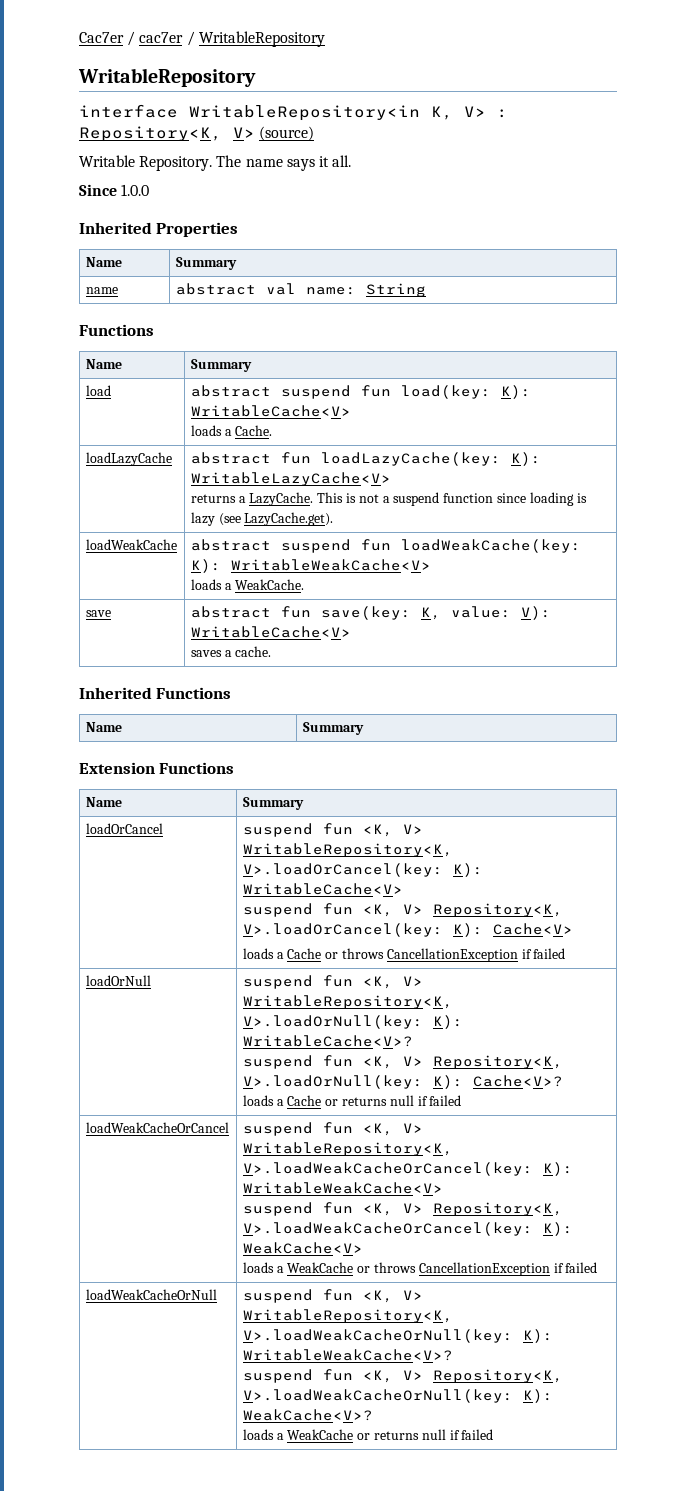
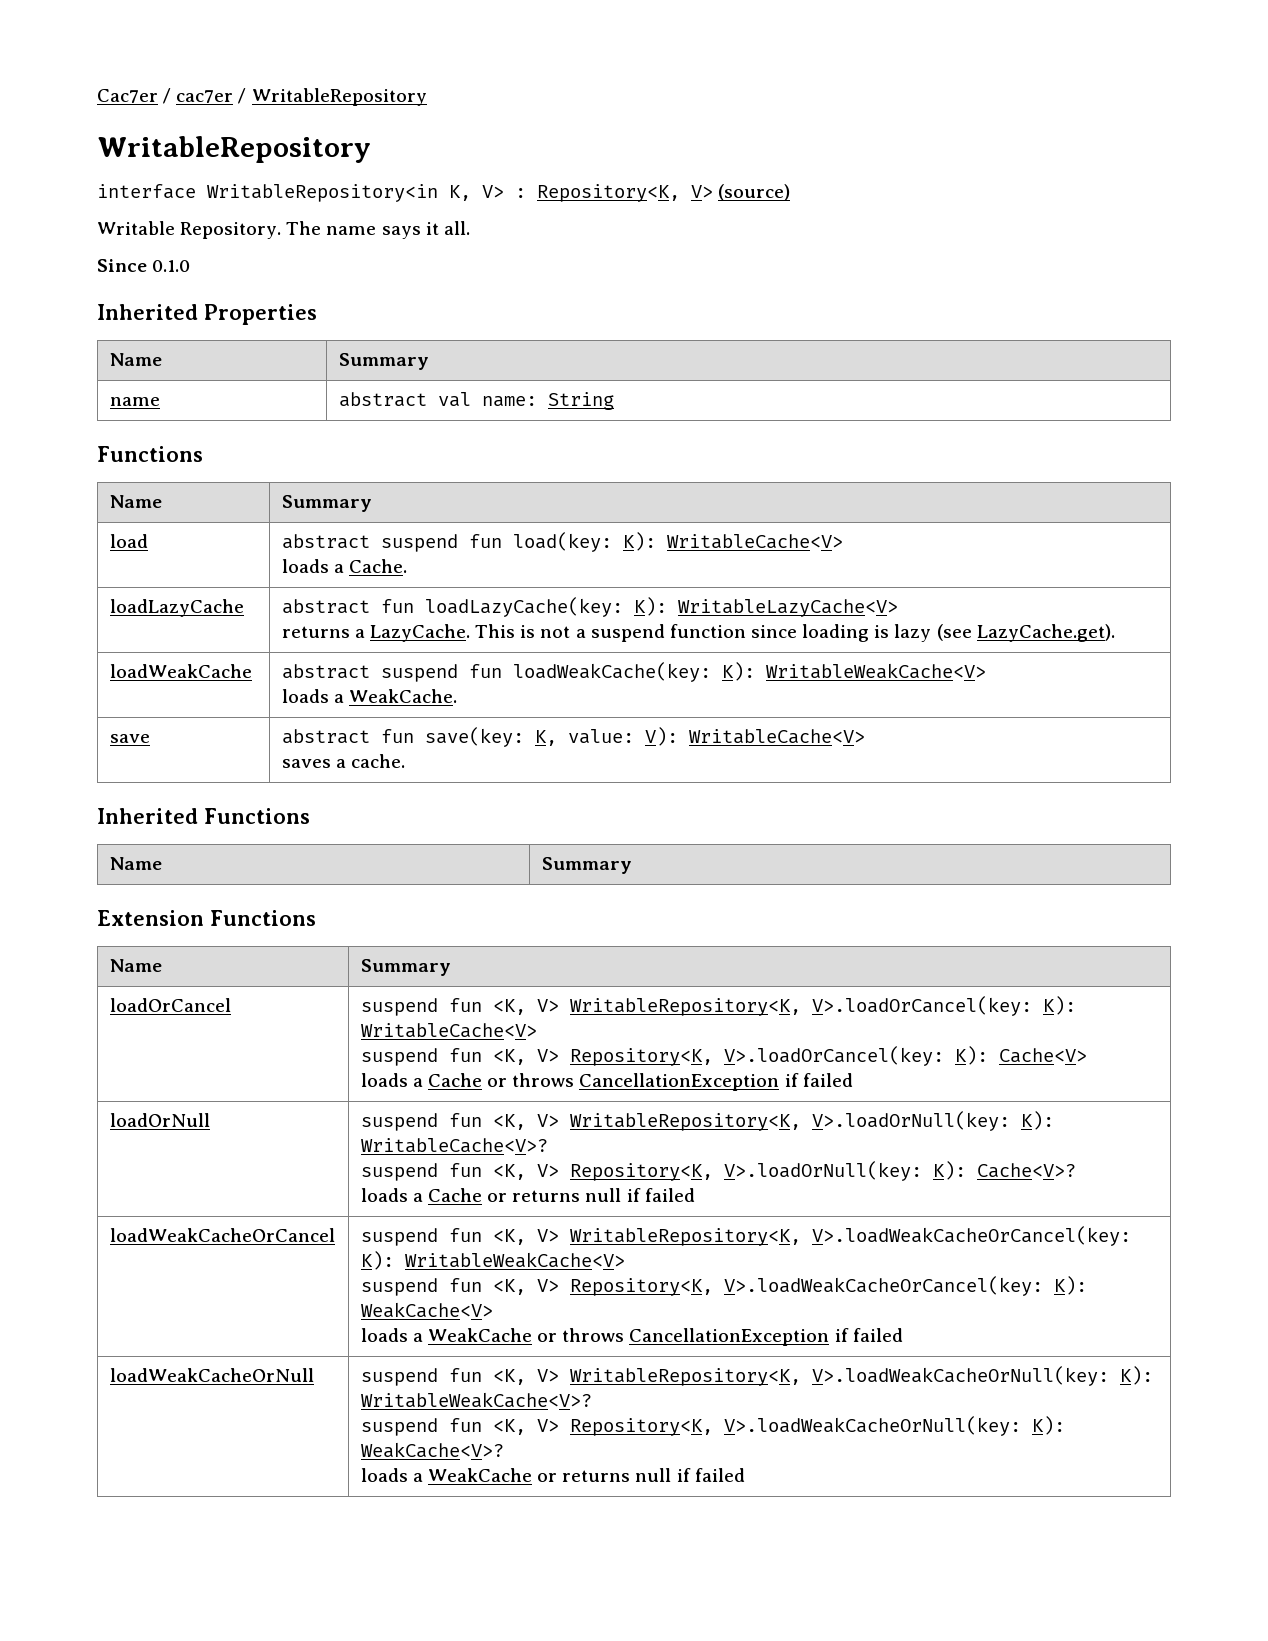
[121,184,150,196] 1.0.0 -> [152,260,191,272] 0.1.0

